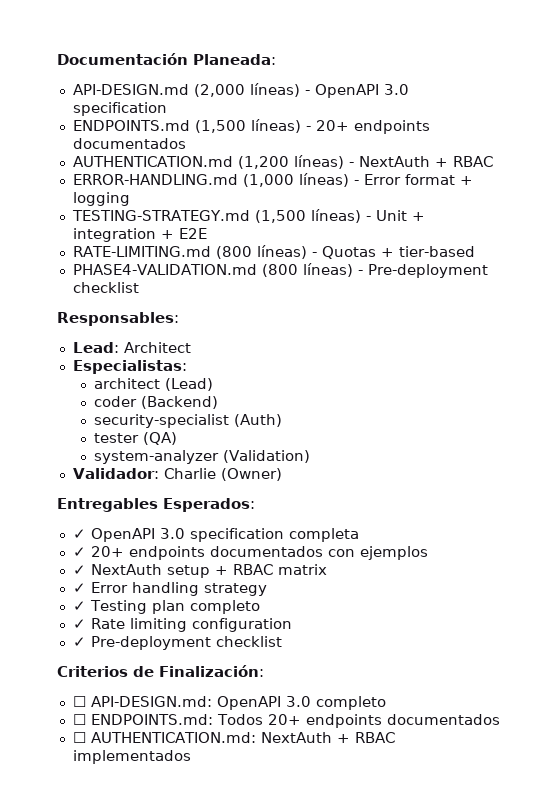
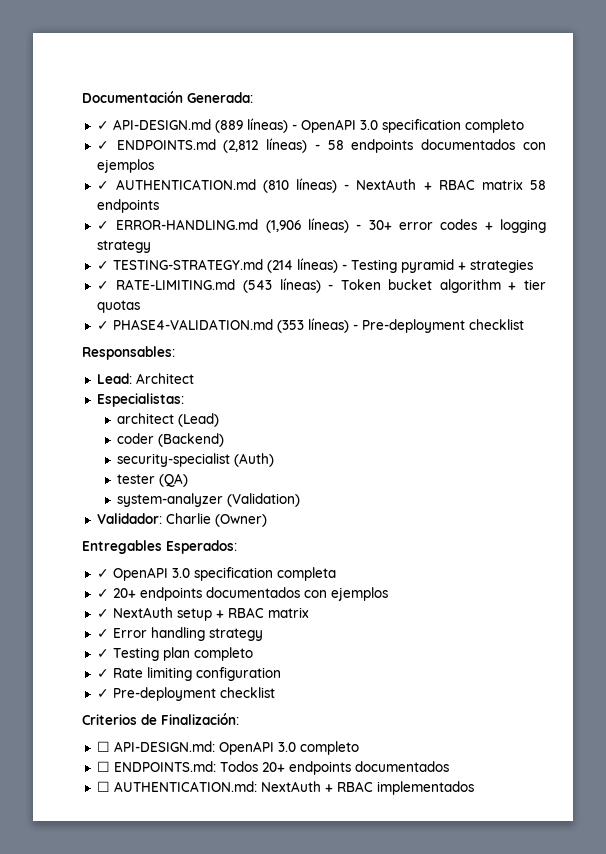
[193,54,276,65] [72,84,245,97] Planeada: // API-DESIGN.md (2,000 -> [187,92,253,103] [96,119,243,133] Generada: // ✓ API-DESIGN.md (889
[72,119,430,134] [72,138,186,149] [72,156,289,169] // ENDPOINTS.md (1,500 líneas) - 20+ endpoints documentados // AUTHENTICATION.md (1,200 -> [464,119,524,133] [96,138,546,153] [96,159,154,173] [96,179,290,193] completo // ✓ ENDPOINTS.md (2,812 líneas) - 58 endpoints documentados con ejemplos // ✓ AUTHENTICATION.md (810
[72,173,473,187] [72,192,130,206] [71,209,425,223] [72,228,207,242] [72,245,475,259] [72,264,298,277] // ERROR-HANDLING.md (1,000 líneas) - Error format + logging // TESTING-STRATEGY.md (1,500 líneas) - Unit + integration + E2E // RATE-LIMITING.md (800 líneas) - Quotas + tier-based // PHASE4-VALIDATION.md (800 -> [481,179,546,190] [96,199,159,213] [96,218,547,233] [96,240,151,253] [96,258,533,273] [96,278,546,293] [96,300,140,313] [96,319,304,333] matrix 58 endpoints // ✓ ERROR-HANDLING.md (1,906 líneas) - 30+ error codes + logging strategy // ✓ TESTING-STRATEGY.md (214 líneas) - Testing pyramid + strategies // ✓ RATE-LIMITING.md (543 líneas) - Token bucket algorithm + tier quotas // ✓ PHASE4-VALIDATION.md (353

